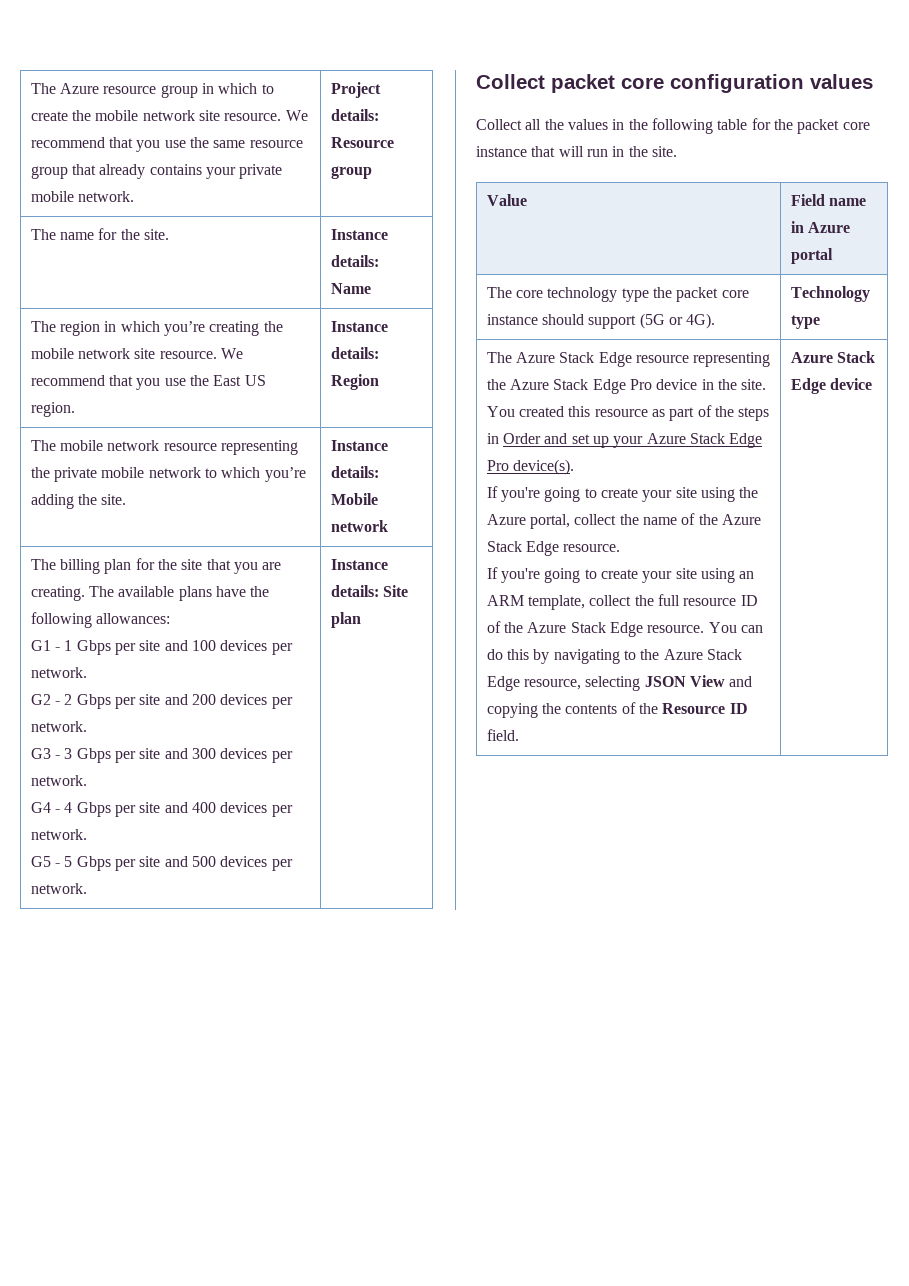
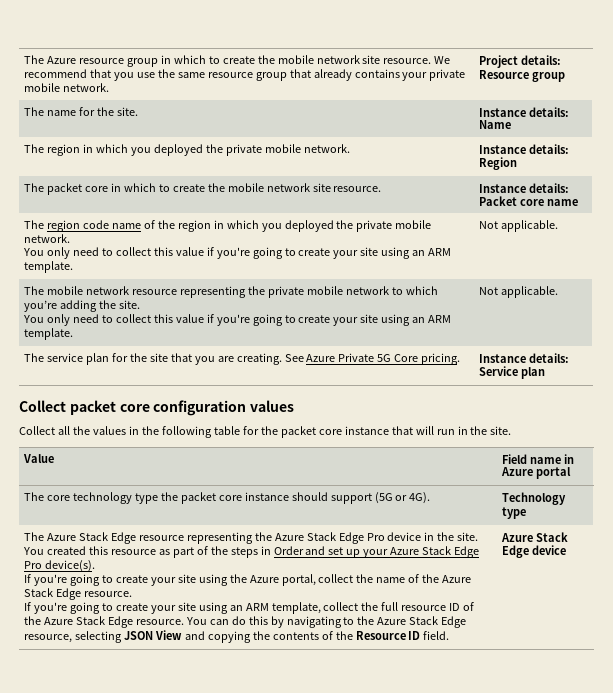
[163,321,283,336] [30,348,243,359] [30,375,266,390] [30,402,75,417] [330,321,388,332] [330,347,379,359] [330,374,379,390] you’re creating the mobile network site resource. We recommend that you use the East US region. | Instance details: Region -> [130,144,350,156] [478,144,569,154] [478,157,517,170] [23,183,382,195] [478,183,569,193] [478,196,578,206] [23,220,432,232] [23,234,70,243] [22,247,452,259] [23,261,73,273] [478,220,558,232] you deployed the private mobile network. | Instance details: Region // The packet core in which to create the mobile network site resource. | Instance details: Packet core name // The region code name of the region in which you deployed the private mobile network. // You only need to collect this value if you're going to create your site using an ARM template. | Not applicable.
[330,440,388,451] [330,466,379,478] [330,493,378,505] [330,520,388,532] [30,559,101,574] | Instance details: Mobile network // The billing -> [22,314,452,326] [23,328,73,340] [478,286,558,298] [23,353,83,362] // You only need to collect this value if you're going to create your site using an ARM template. | Not applicable. // The service
[89,586,270,601] [30,612,171,628] [30,640,293,655] [30,667,87,678] [30,694,293,709] [30,721,87,732] [30,748,293,763] [30,775,87,786] [30,802,293,817] [30,829,87,840] [30,856,293,871] [30,883,87,894] [330,559,388,570] [330,585,409,597] The available plans have the following allowances: // G1 - 1 Gbps per site and 100 devices per network. // G2 - 2 Gbps per site and 200 devices per network. // G3 - 3 Gbps per site and 300 devices per network. // G4 - 4 Gbps per site and 400 devices per network. // G5 - 5 Gbps per site and 500 devices per network. | Instance details: Site -> [284,353,461,365] [478,353,569,363] [478,366,518,376] See Azure Private 5G Core pricing. | Instance details: Service

